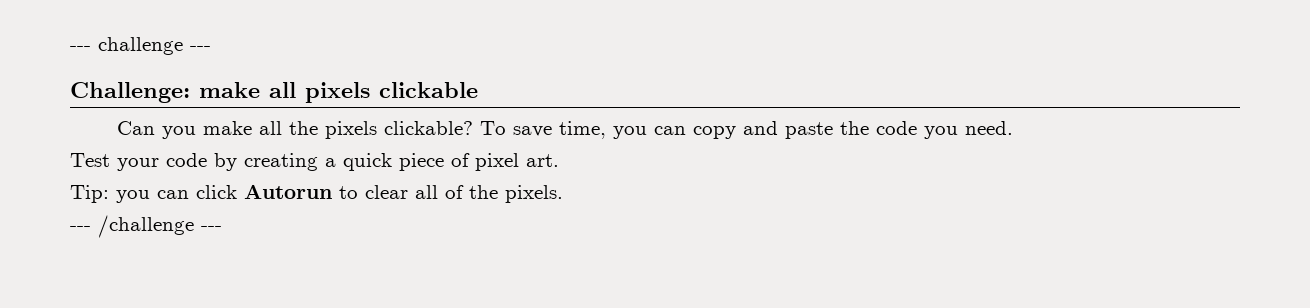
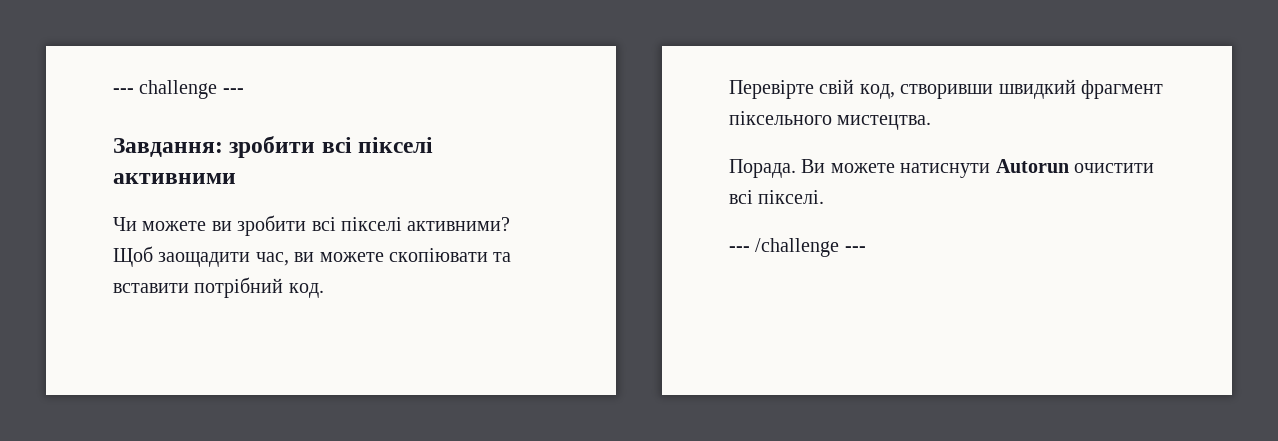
[70,82,478,103] [117,121,1014,139] [70,153,559,171] [70,184,563,203] Challenge: make all pixels clickable // Can you make all the pixels clickable? To save time, you can copy and paste the code you need. // Test your code by creating a quick piece of pixel art. // Tip: you can click Autorun to clear all of the pixels. -> [113,136,434,158] [113,173,236,184] [113,215,511,236] [113,246,512,267] [113,277,324,298] [729,79,1163,99] [729,111,932,130] [729,159,1154,178] [729,190,825,204] Завдання: зробити всі пікселі активними // Чи можете ви зробити всі пікселі активними? Щоб заощадити час, ви можете скопіювати та вставити потрібний код. // Перевірте свій код, створивши швидкий фрагмент піксельного мистецтва. // Порада. Ви можете натиснути Autorun очистити всі пікселі.

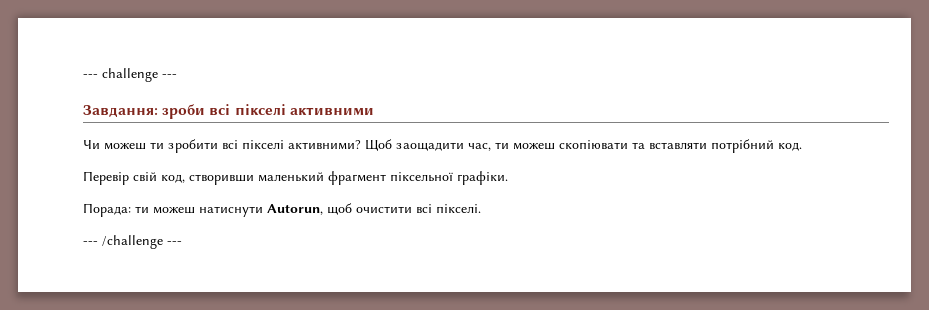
[229,136,316,158] зробити -> [162,104,206,119] зроби
[142,221,232,231] можете ви -> [104,142,164,150] можеш ти
[294,252,384,262] ви можете -> [495,142,555,150] ти можеш
[113,283,189,293] вставити -> [649,142,707,150] вставляти
[729,80,814,99] Перевірте -> [83,171,129,185] Перевір
[998,79,1163,99] [729,111,932,130] [729,159,1069,178] швидкий фрагмент піксельного мистецтва. // Порада. Ви можете натиснути Autorun -> [258,171,508,185] [83,203,352,217] маленький фрагмент піксельної графіки. // Порада: ти можеш натиснути Autorun, щоб

